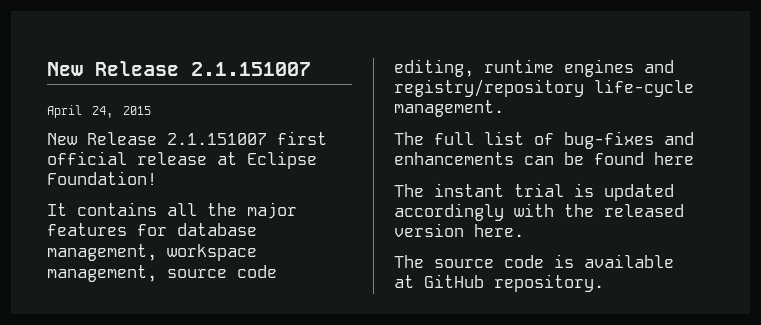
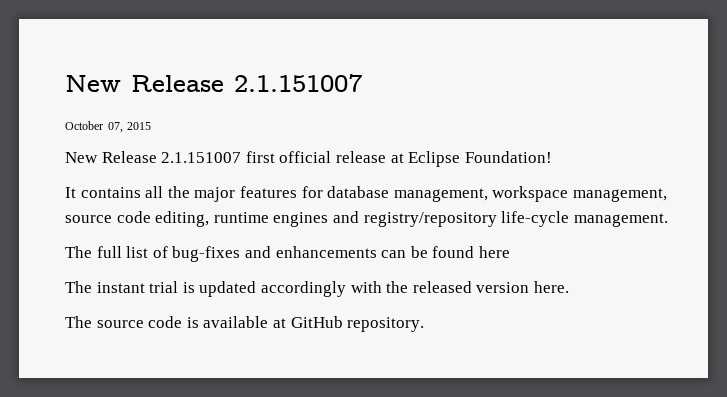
[47,105,113,118] April 24, -> [65,121,123,133] October 07,

